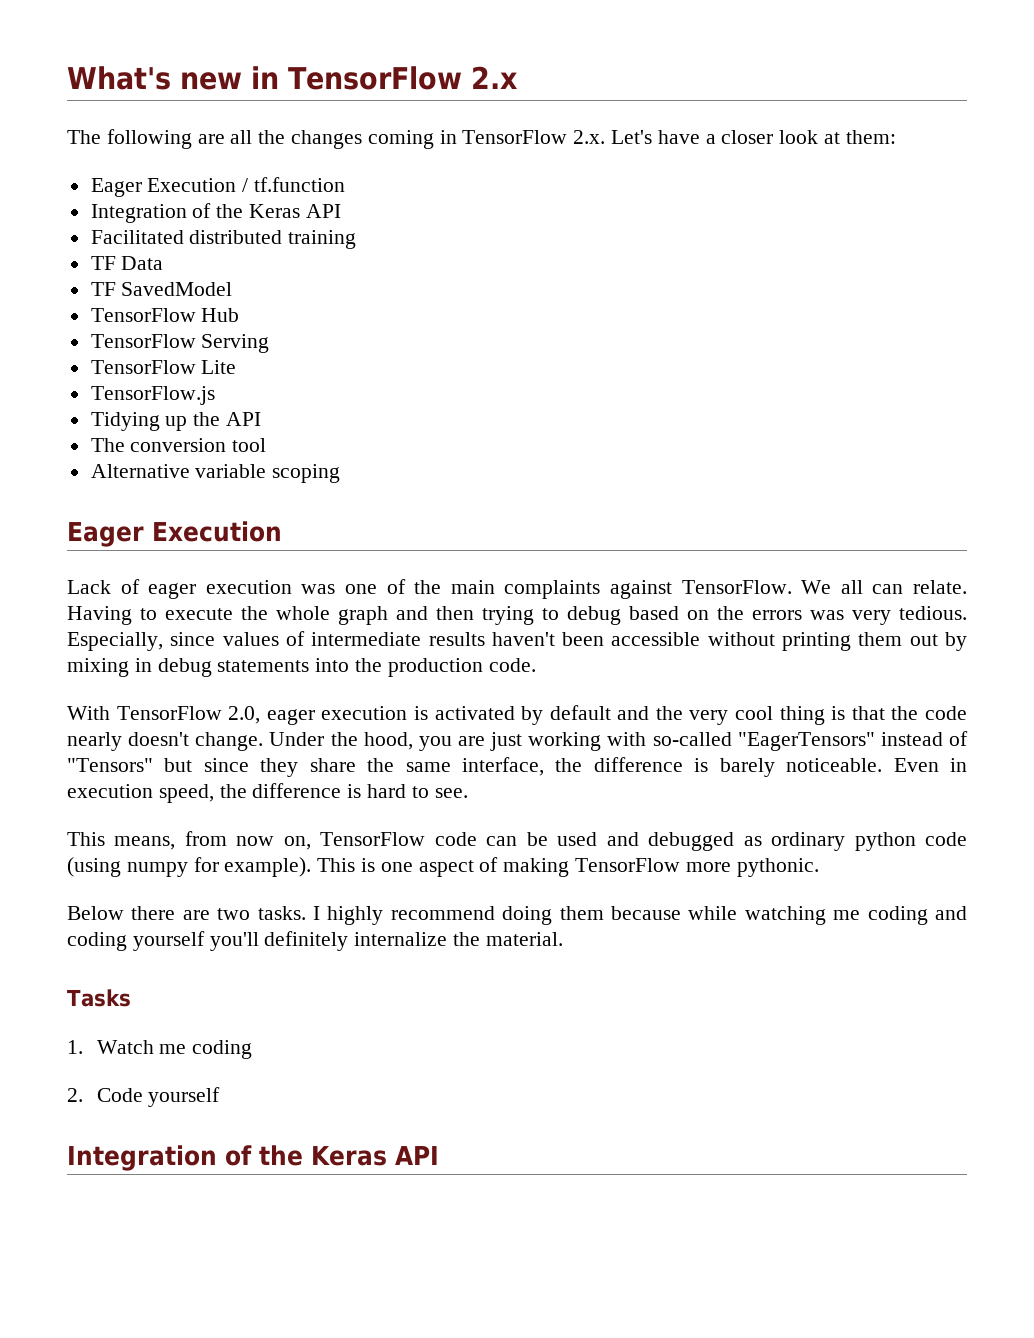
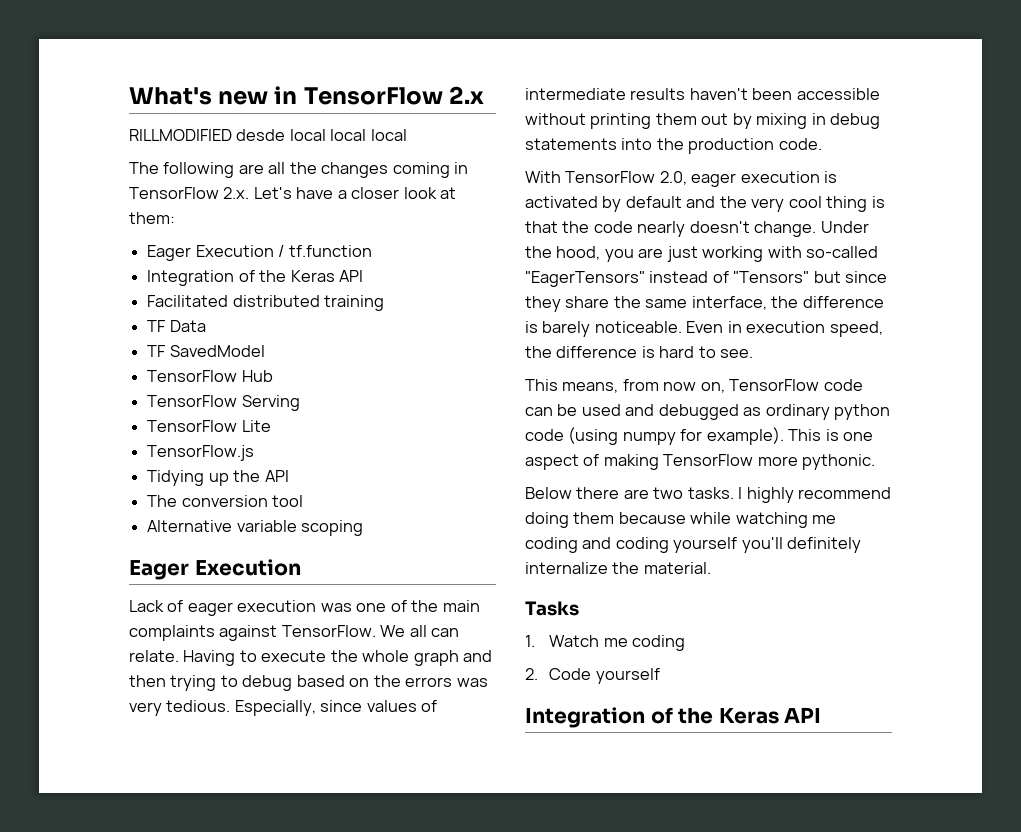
(517, 77) none -> [129,129,407,141] // RILLMODIFIED desde local local local

